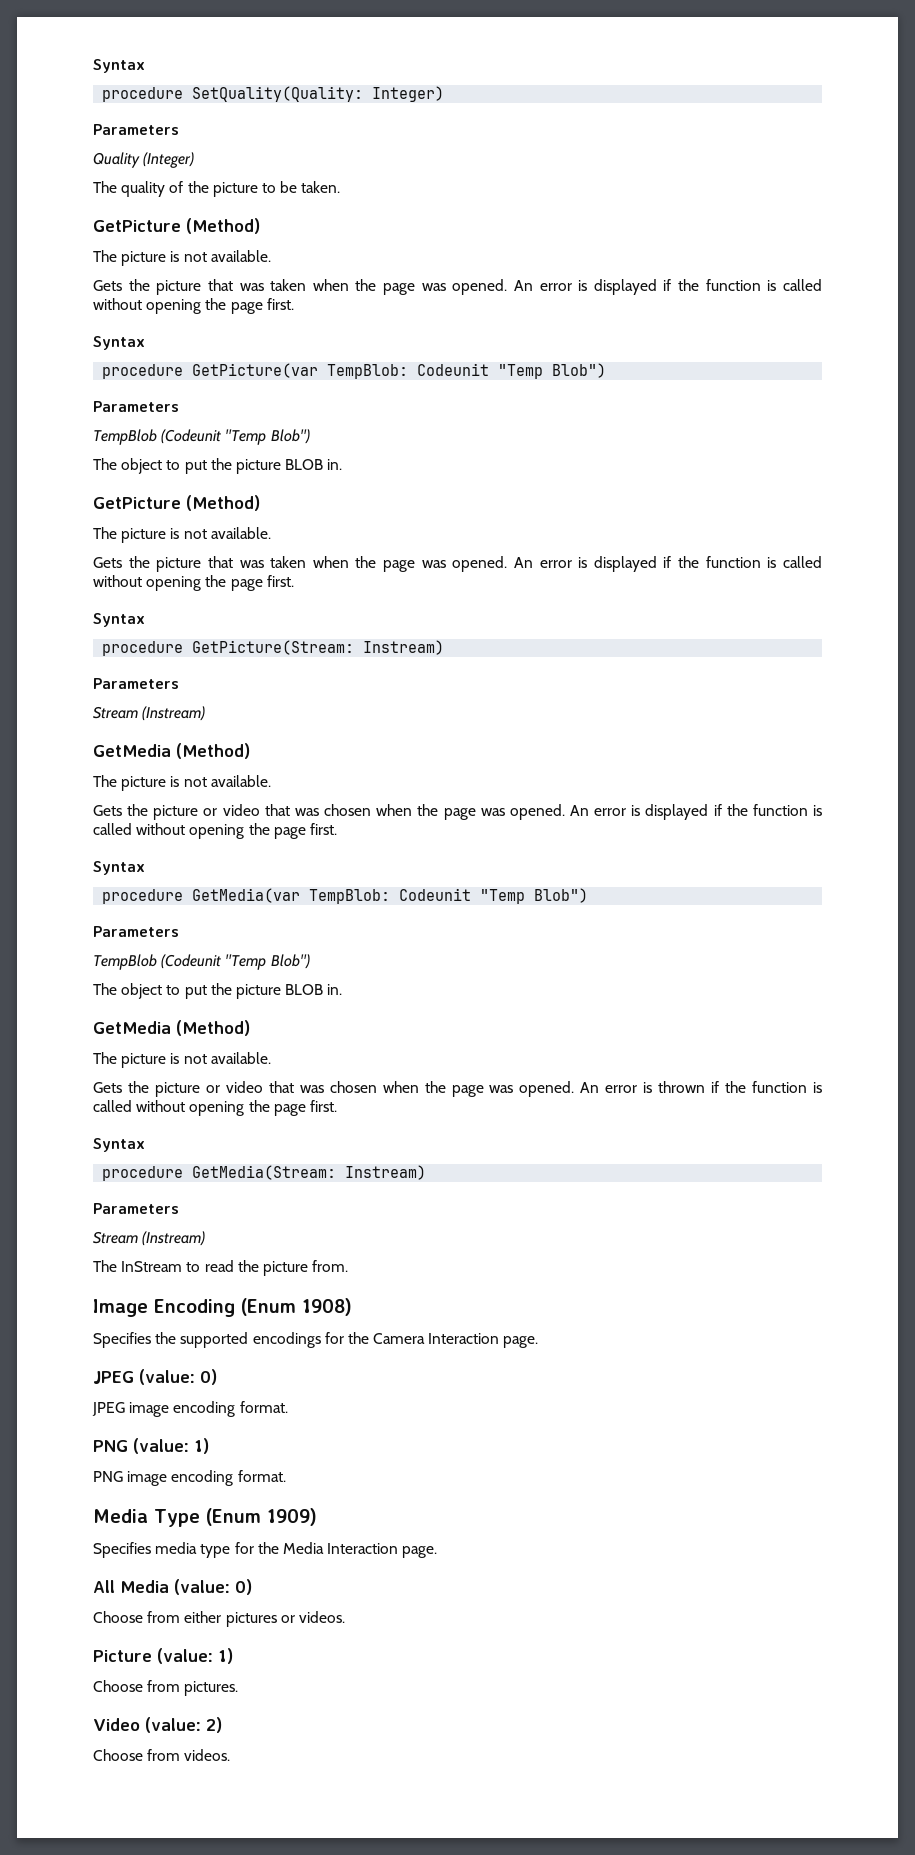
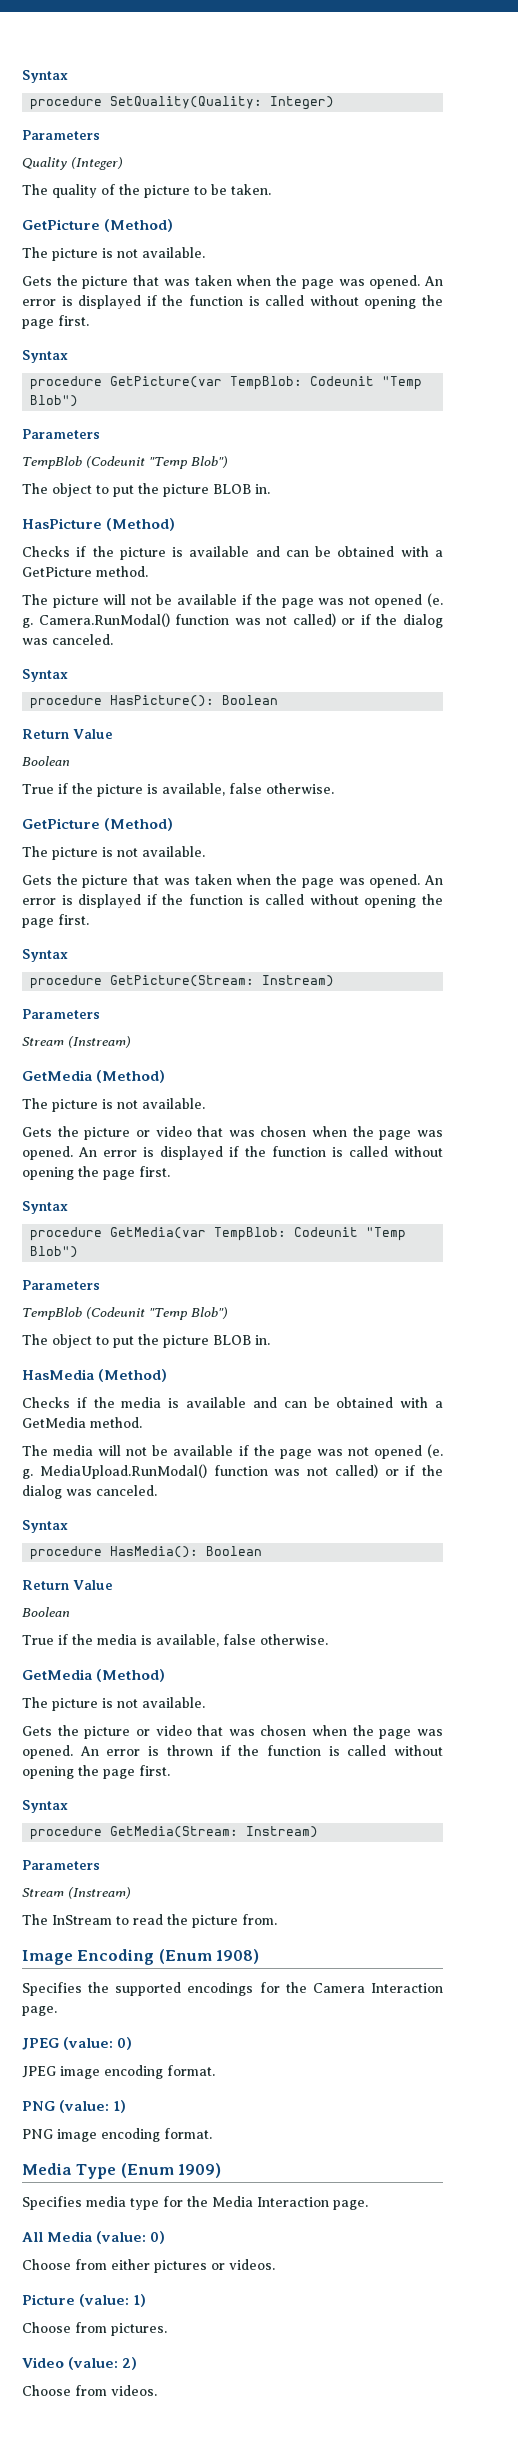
(343, 464) none -> [22,518,176,531] [22,546,443,560] [22,566,148,577] [22,593,443,608] [22,613,443,628] [22,634,113,645] [22,669,68,682] [30,695,279,709] [22,729,113,739] [22,756,70,766] [22,783,334,797] // HasPicture (Method) // Checks if the picture is available and can be obtained with a GetPicture method. // The picture will not be available if the page was not opened (e. g. Camera.RunModal() function was not called) or if the dialog was canceled. // Syntax // procedure HasPicture(): Boolean // Return Value // Boolean // True if the picture is available, false otherwise.
(343, 989) none -> [22,1369,168,1382] [22,1397,443,1408] [22,1417,142,1428] [22,1444,443,1459] [22,1464,443,1479] [22,1485,157,1499] [22,1520,68,1533] [30,1546,263,1560] [22,1580,113,1590] [22,1607,70,1617] [22,1634,328,1647] // HasMedia (Method) // Checks if the media is available and can be obtained with a GetMedia method. // The media will not be available if the page was not opened (e. g. MediaUpload.RunModal() function was not called) or if the dialog was canceled. // Syntax // procedure HasMedia(): Boolean // Return Value // Boolean // True if the media is available, false otherwise.

